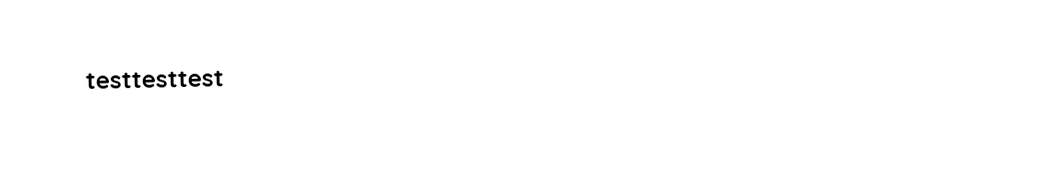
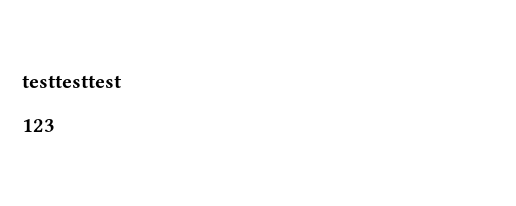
(224, 79) none -> [22,119,55,132] // 123

